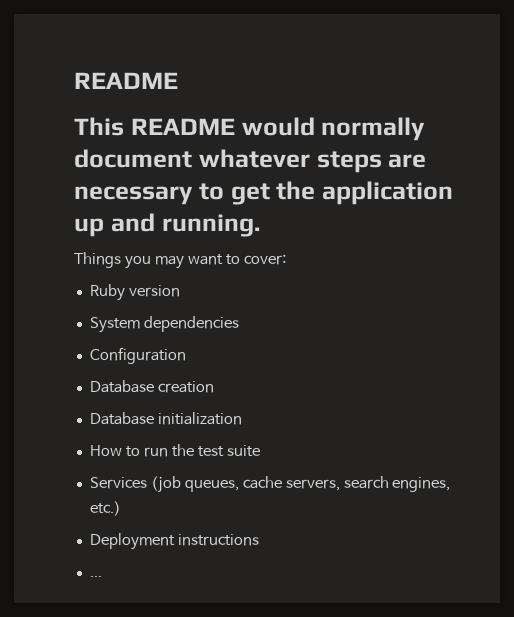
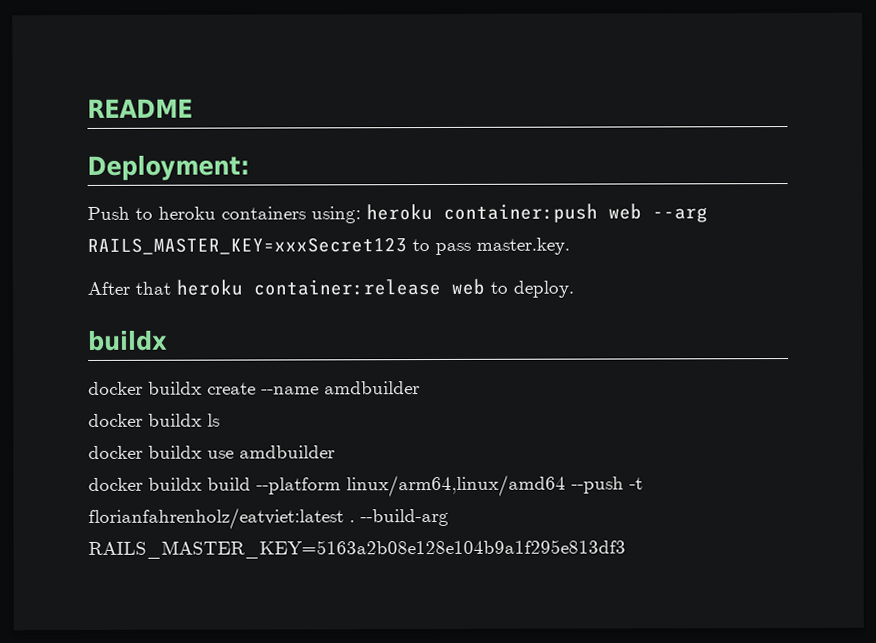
[74,117,426,141] [74,149,427,173] [74,181,453,205] [74,213,260,237] [74,252,286,269] [89,284,180,301] [89,316,239,333] [89,347,186,364] [89,380,214,393] [89,412,242,425] [89,444,260,457] [89,476,451,493] [89,501,121,516] [89,533,259,550] [89,576,102,577] This README would normally document whatever steps are necessary to get the application up and running. // Things you may want to cover: // Ruby version // System dependencies // Configuration // Database creation // Database initialization // How to run the test suite // Services (job queues, cache servers, search engines, etc.) // Deployment instructions // ... -> [87,155,250,181] [87,203,708,224] [87,237,570,256] [87,278,574,298] [88,330,168,351] [88,381,420,395] [88,413,220,427] [88,445,335,459] [88,474,643,498] [88,507,449,530] [88,539,626,559] Deployment: // Push to heroku containers using: heroku container:push web --arg RAILS_MASTER_KEY=xxxSecret123 to pass master.key. // After that heroku container:release web to deploy. // buildx // docker buildx create --name amdbuilder // docker buildx ls // docker buildx use amdbuilder // docker buildx build --platform linux/arm64,linux/amd64 --push -t florianfahrenholz/eatviet:latest . --build-arg RAILS_MASTER_KEY=5163a2b08e128e104b9a1f295e813df3

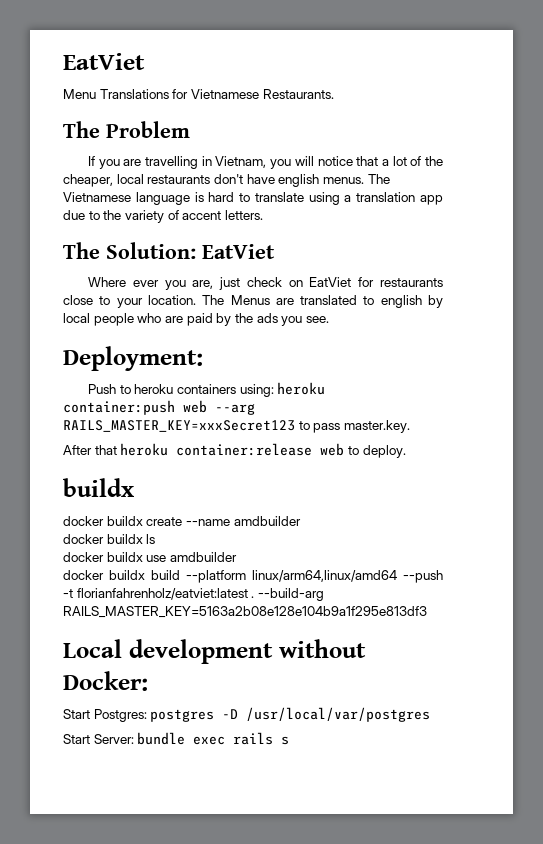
[87,98,193,118] README -> [63,53,145,70] [63,89,334,99] [63,121,190,138] [87,156,444,169] [63,174,390,187] [63,192,443,205] [63,210,263,223] [63,242,275,259] [87,277,443,290] [63,295,444,308] [63,313,329,326] EatViet // Menu Translations for Vietnamese Restaurants. // The Problem // If you are travelling in Vietnam, you will notice that a lot of the cheaper, local restaurants don't have english menus. The Vietnamese language is hard to translate using a translation app due to the variety of accent letters. // The Solution: EatViet // Where ever you are, just check on EatViet for restaurants close to your location. The Menus are translated to english by local people who are paid by the ads you see.
(626, 549) none -> [63,639,366,664] [63,671,148,691] [63,707,431,722] [63,732,290,745] // Local development without Docker: // Start Postgres: postgres -D /usr/local/var/postgres // Start Server: bundle exec rails s

